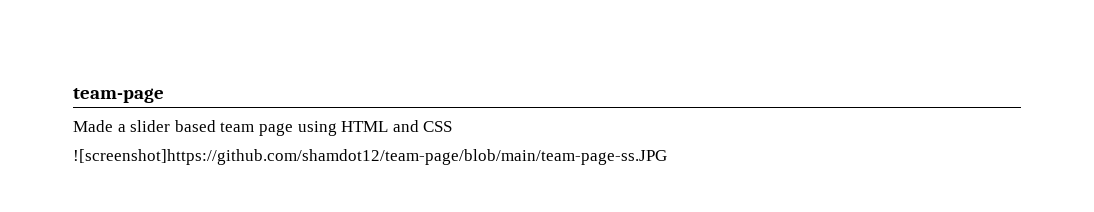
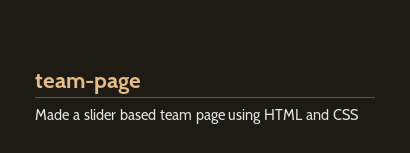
[73,149,667,165] // ![screenshot]https://github.com/shamdot12/team-page/blob/main/team-page-ss.JPG -> (360, 114) none

